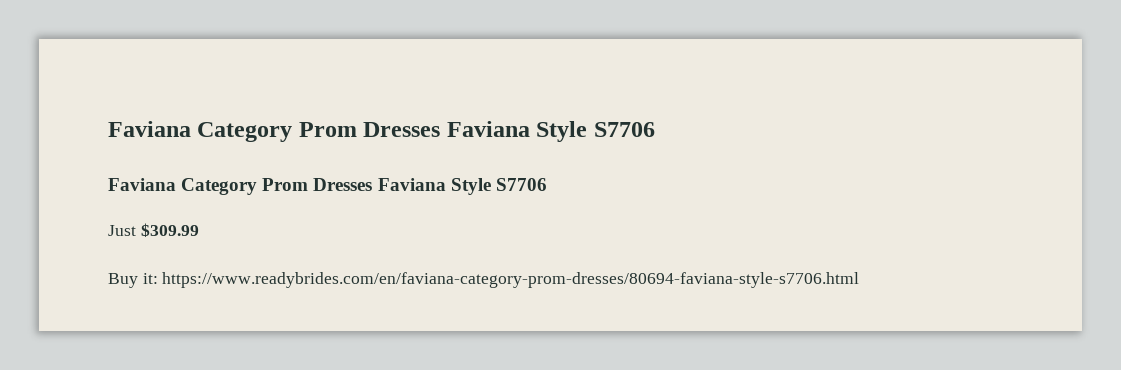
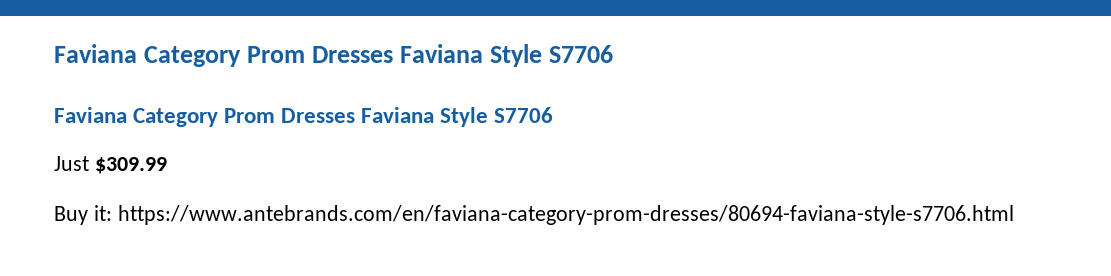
[162,272,860,288] https://www.readybrides.com/en/faviana-category-prom-dresses/80694-faviana-style-s7706.html -> [117,205,1014,225] https://www.antebrands.com/en/faviana-category-prom-dresses/80694-faviana-style-s7706.html

